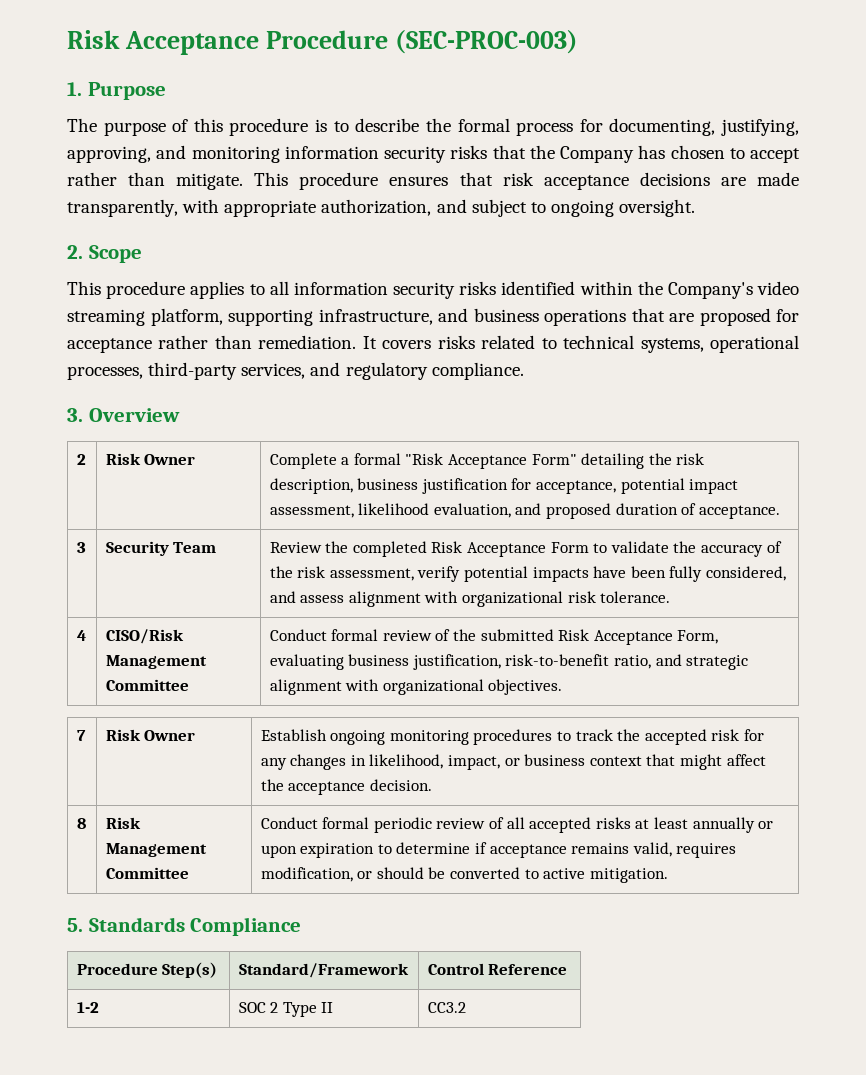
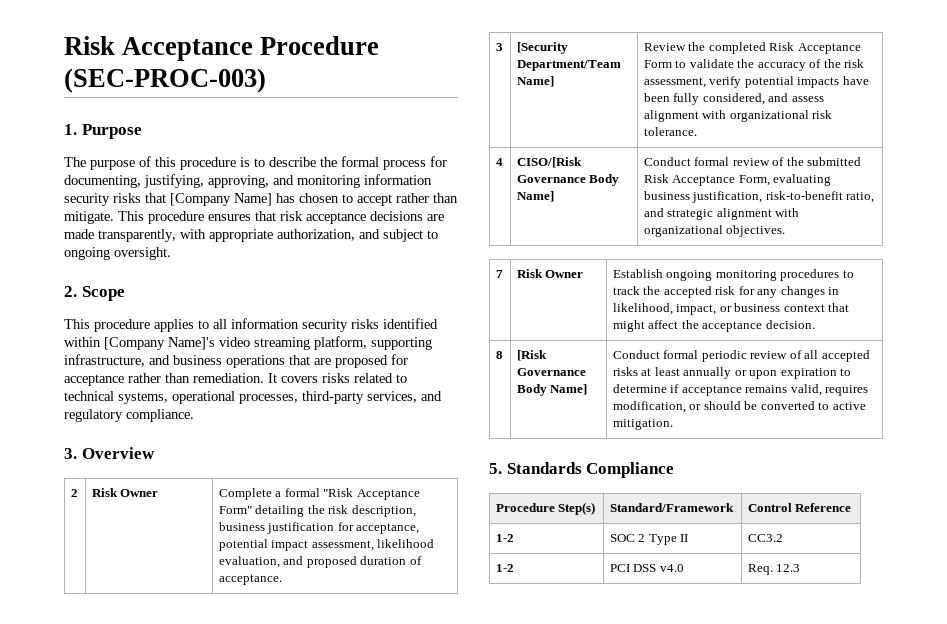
[529,145,634,163] the Company -> [170,193,272,206] [Company Name]
[637,281,753,299] the Company's -> [104,337,215,350] [Company Name]'s
[105,541,217,556] Security Team -> [516,42,568,54] [516,60,621,71] [516,76,554,87] [Security Department/Team Name]
[105,629,184,644] [105,655,207,669] [105,679,189,691] CISO/Risk Management Committee -> [516,157,582,168] [516,174,620,186] [516,191,554,202] CISO/[Risk Governance Body Name]
[105,817,141,829] [105,843,207,857] [105,867,189,879] Risk Management Committee -> [516,350,547,361] [516,368,586,376] [516,384,588,396] [Risk Governance Body Name]
(466, 1007) none -> [495,564,514,572] [609,564,684,572] [747,564,801,575] // 1-2 | PCI DSS v4.0 | Req. 12.3

